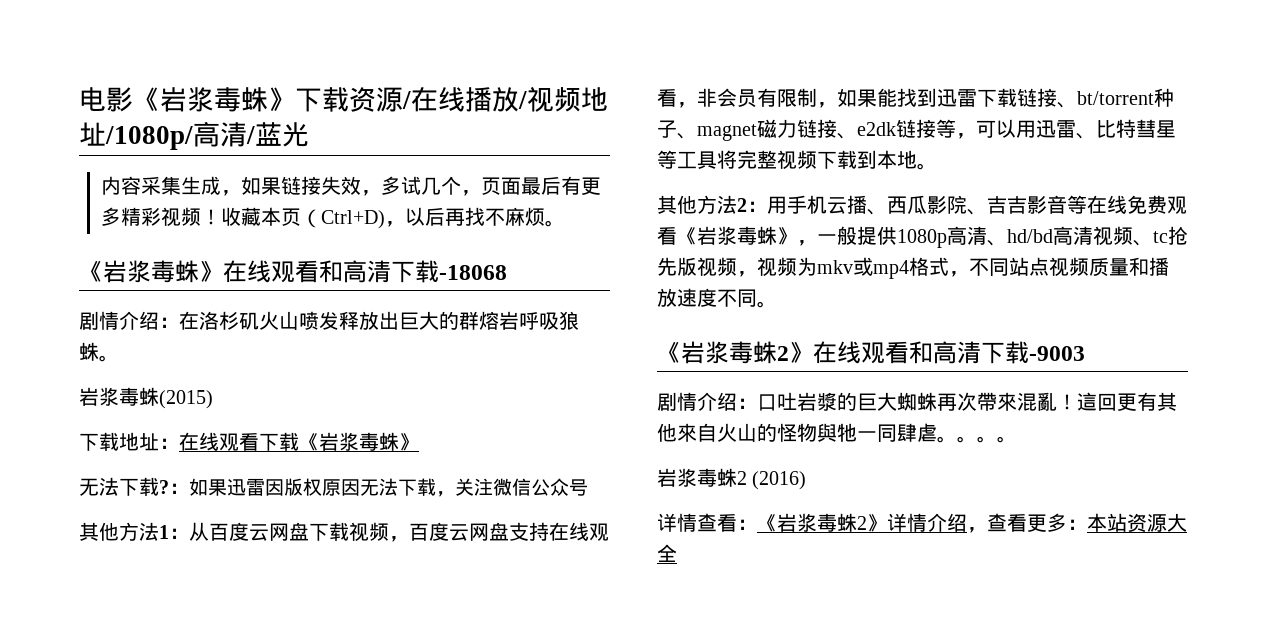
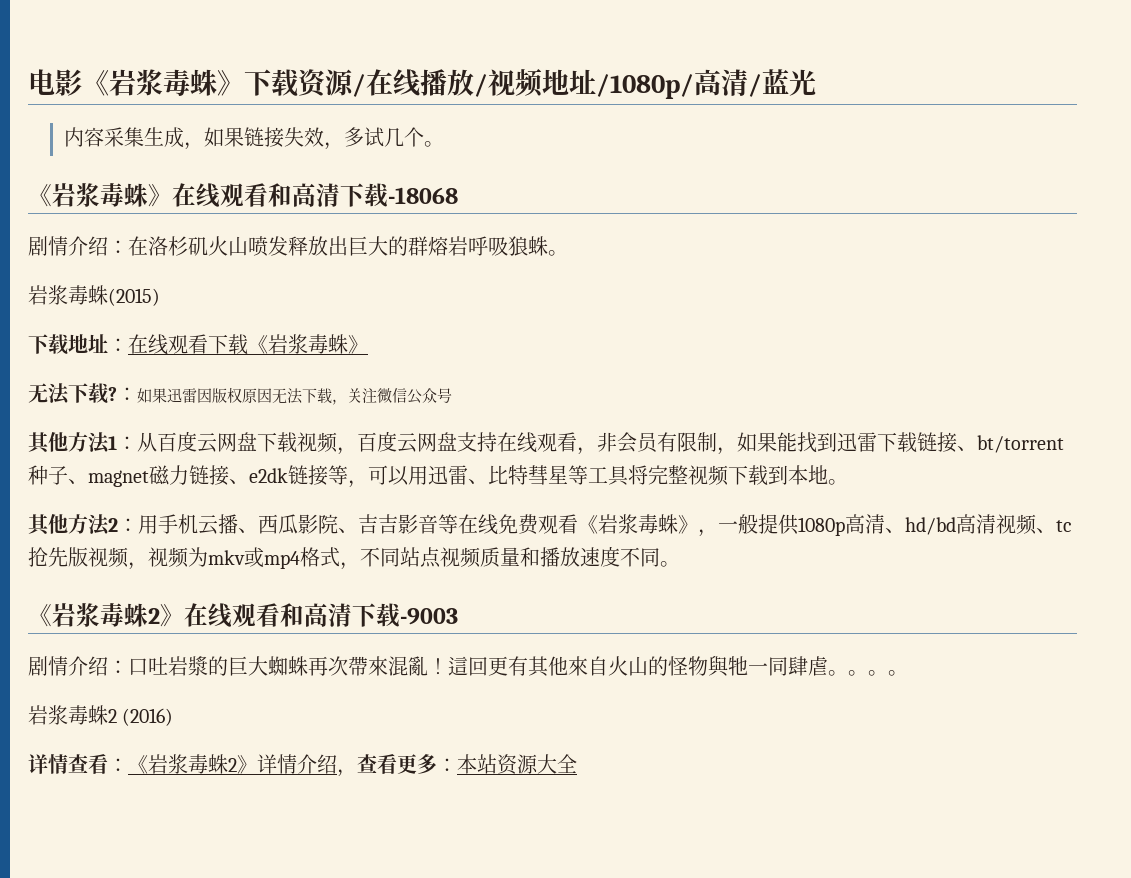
[461,176,602,196] [101,207,546,229] ，页面最后有更多精彩视频！收藏本页（Ctrl+D)，以后再找不麻烦 -> (425, 137) none

